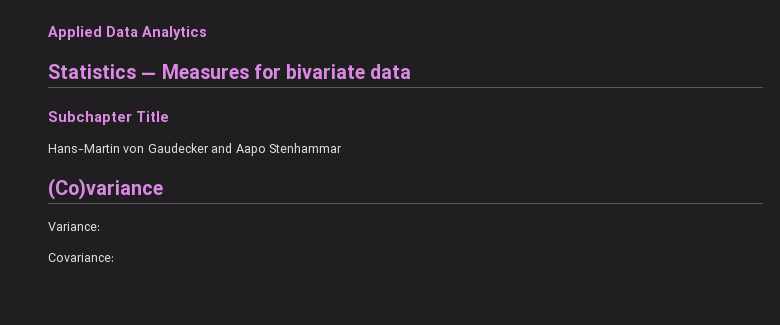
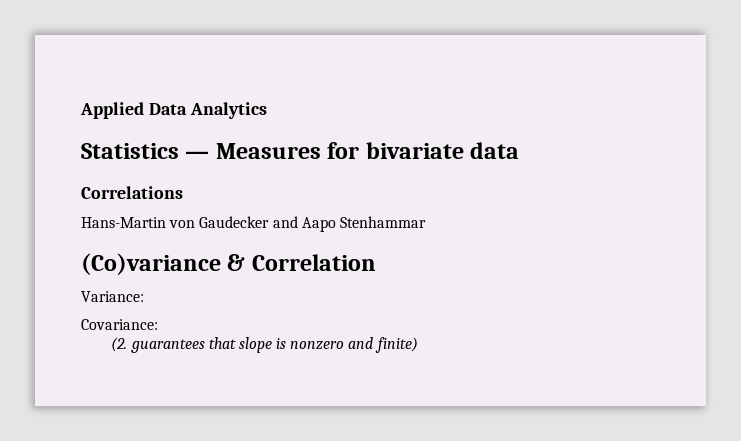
[48,111,169,125] Subchapter Title -> [81,186,183,199] Correlations
(163, 189) none -> [227,254,376,271] & Correlation
(114, 257) none -> [111,337,418,353] // (2. guarantees that slope is nonzero and finite)

